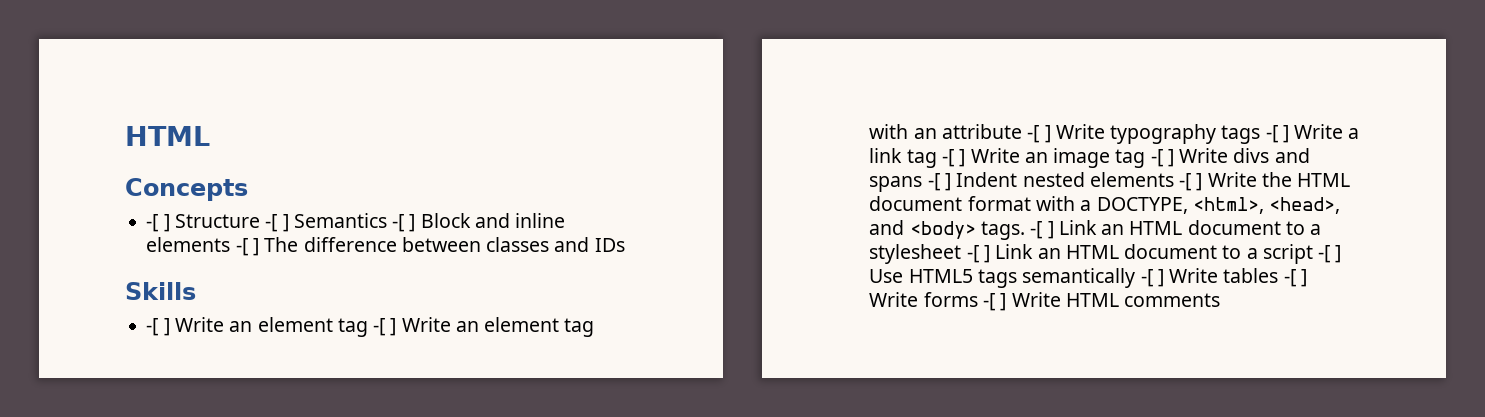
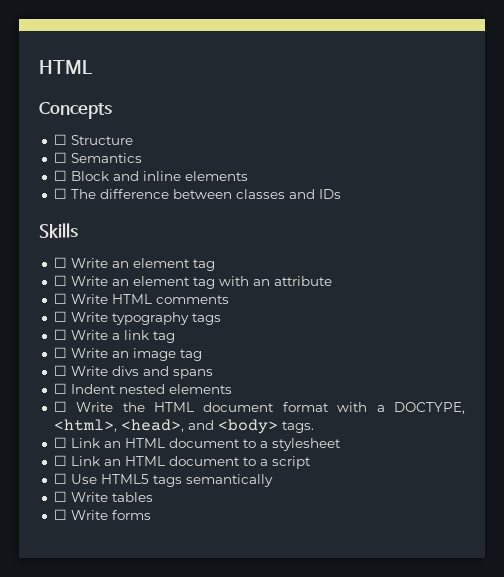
[146,214,170,232] -[ ] -> [53,134,67,145] ☐
[265,214,289,232] -[ ] -> [53,152,67,163] // ☐
[392,214,416,232] -[ ] -> [53,170,67,181] // ☐
[235,238,259,256] -[ ] -> [53,188,67,199] // ☐
[146,317,397,337] -[ ] Write an element tag -[ ] -> [53,257,215,271] [53,275,67,286] ☐ Write an element tag // ☐
[1027,125,1051,143] -[ ] -> [53,293,229,304] [53,311,67,322] // ☐ Write HTML comments // ☐
[1265,125,1289,143] -[ ] -> [53,329,67,340] // ☐
[941,149,966,167] -[ ] -> [53,347,67,358] // ☐
[1150,149,1174,167] -[ ] -> [53,365,67,376] // ☐
[927,173,951,191] -[ ] -> [53,383,67,394] // ☐
[1179,173,1203,191] -[ ] -> [53,401,67,412] // ☐
[1030,221,1054,239] -[ ] -> [53,437,67,448] // ☐
[966,245,990,263] -[ ] -> [53,455,67,466] // ☐
[1318,245,1342,263] -[ ] -> [53,473,67,484] // ☐
[1140,269,1164,287] -[ ] -> [53,491,67,502] // ☐
[1283,269,1307,287] [869,292,1221,311] -[ ] Write forms -[ ] Write HTML comments -> [53,509,151,520] // ☐ Write forms

